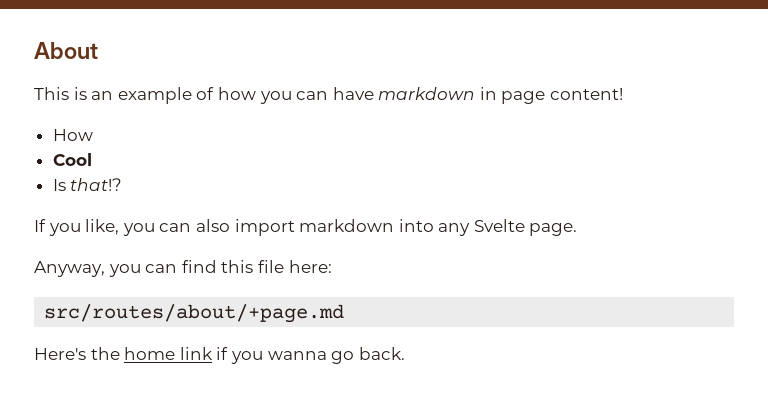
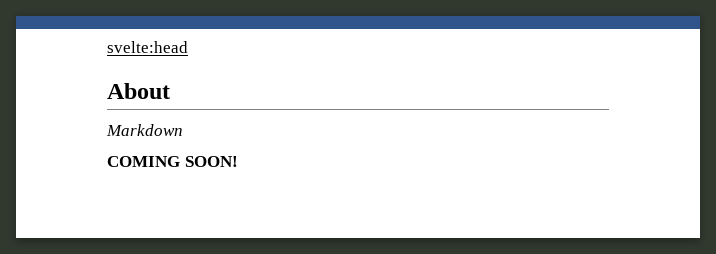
(34, 50) none -> [107,41,188,53] svelte:head //
[34,87,624,104] [52,129,93,141] [52,153,92,166] [52,178,123,191] [34,219,578,236] [34,260,332,277] [44,304,345,323] [34,347,405,364] This is an example of how you can have markdown in page content! // How // Cool // Is that!? // If you like, you can also import markdown into any Svelte page. // Anyway, you can find this file here: // src/routes/about/+page.md // Here's the home link if you wanna go back. -> [106,124,183,136] [107,156,238,167] Markdown // COMING SOON!

